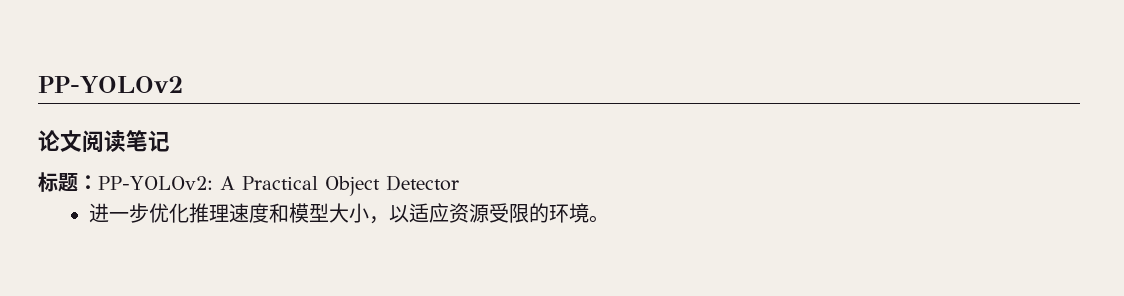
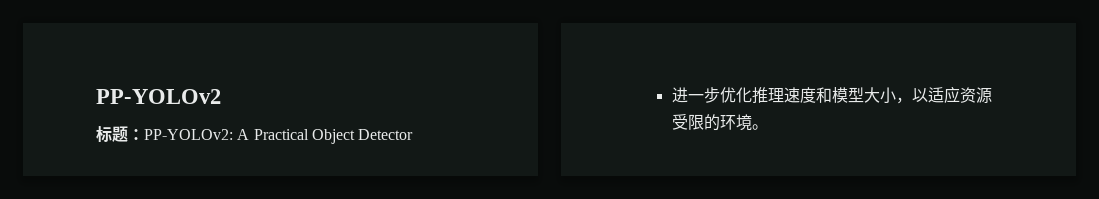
[38,130,170,153] // 论文阅读笔记 -> (221, 96) none

